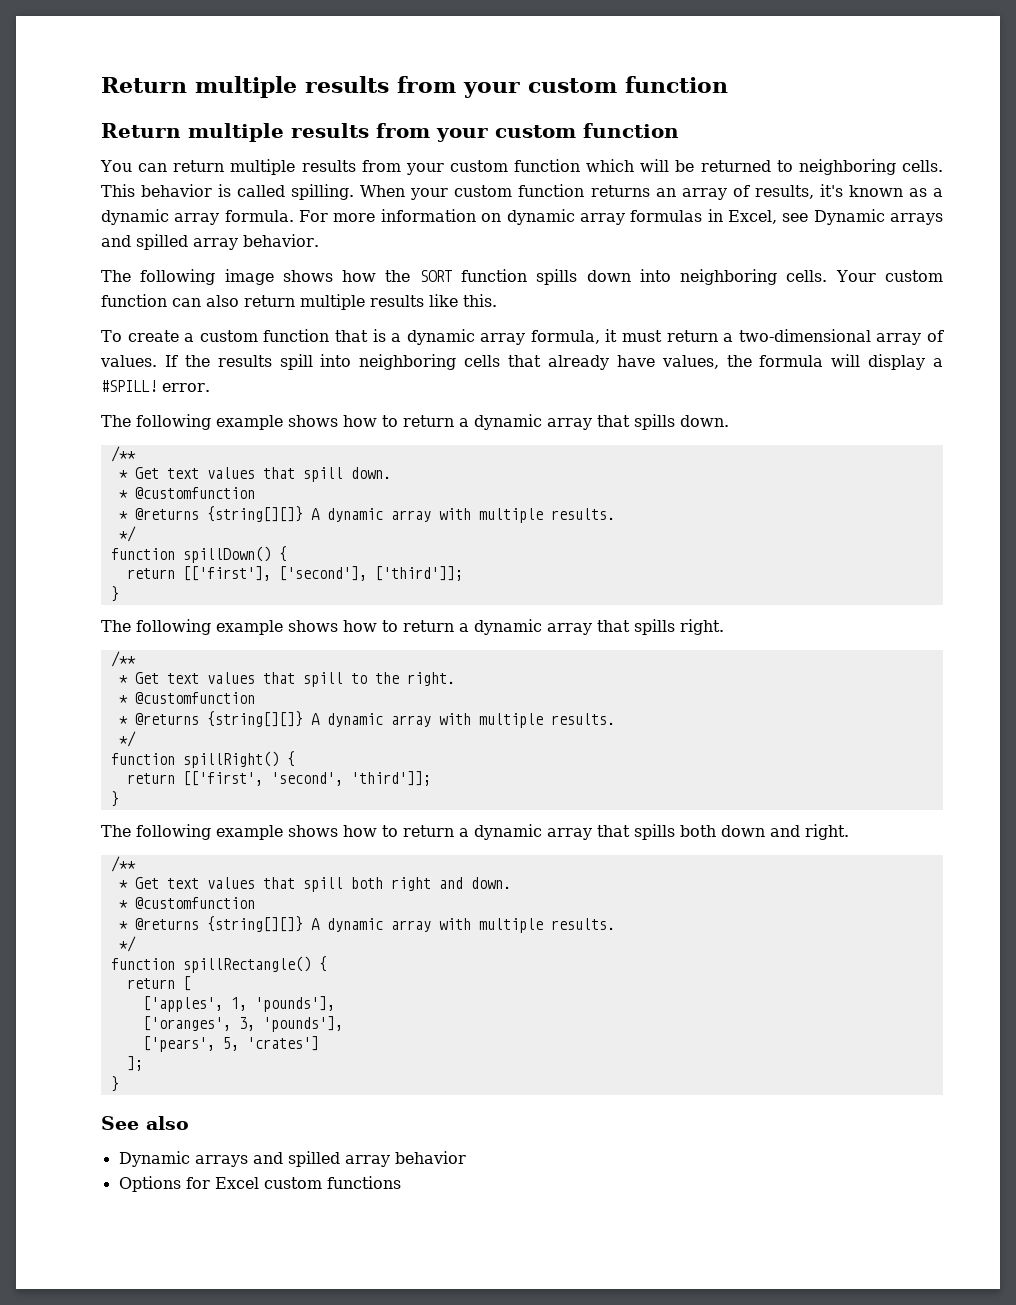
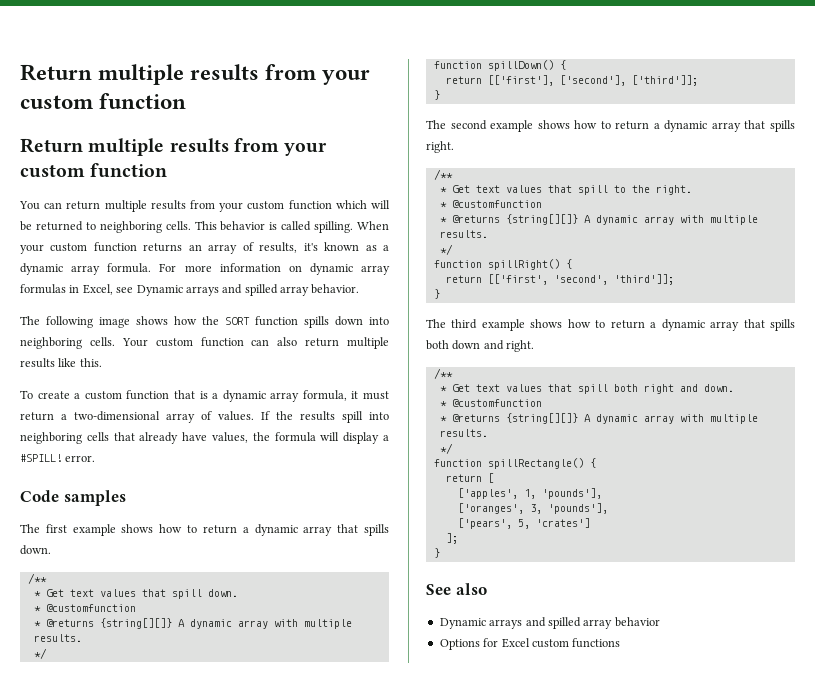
[101,414,211,430] // The following -> [20,490,126,506] [20,524,67,533] // Code samples // The first
[136,619,211,635] following -> [450,120,487,130] second
[136,824,211,840] following -> [451,319,478,329] third

